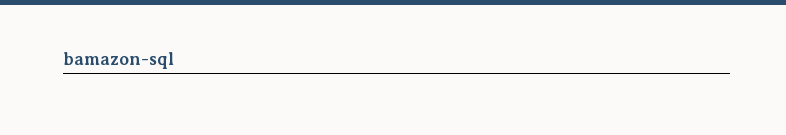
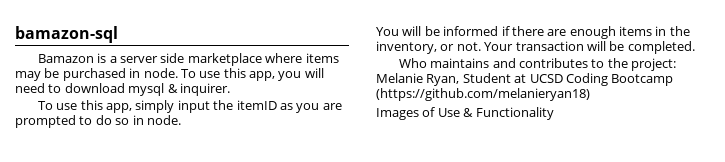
(174, 60) none -> [37,53,339,66] [15,68,324,81] [15,83,230,96] [37,100,342,113] [15,115,181,128] [376,26,690,39] [376,41,695,54] [398,58,677,71] [376,73,674,86] [376,88,590,101] [376,107,554,120] // Bamazon is a server side marketplace where items may be purchased in node. To use this app, you will need to download mysql & inquirer. // To use this app, simply input the itemID as you are prompted to do so in node. // You will be informed if there are enough items in the inventory, or not. Your transaction will be completed. // Who maintains and contributes to the project: Melanie Ryan, Student at UCSD Coding Bootcamp (https://github.com/melanieryan18) // Images of Use & Functionality

